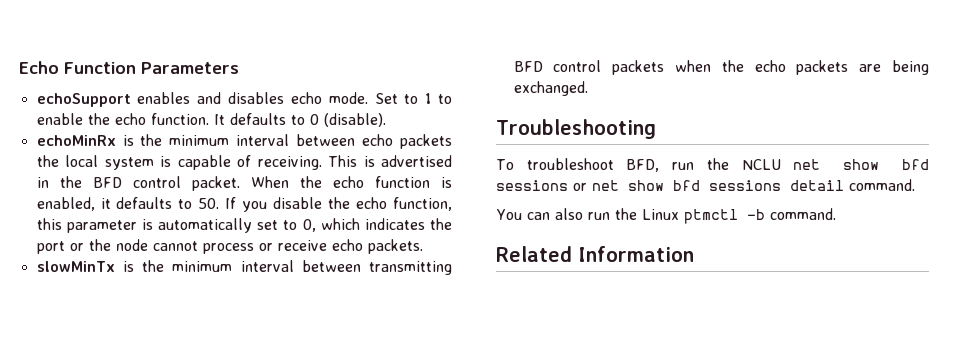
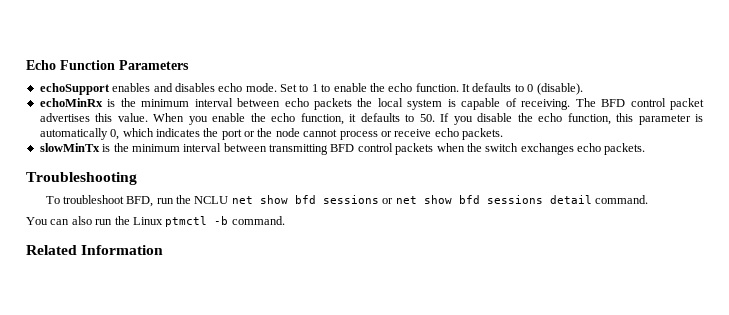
[328,155,452,167] [36,176,452,191] [36,197,95,211] This is advertised in the BFD control packet. When the echo function is enabled, -> [575,98,704,110] [39,113,344,125] The BFD control packet advertises this value. When you enable the echo function,
[257,220,298,230] set to -> (108, 134) none
[754,60,929,75] [513,81,588,96] echo packets are being exchanged. -> [485,143,646,155] switch exchanges echo packets.

